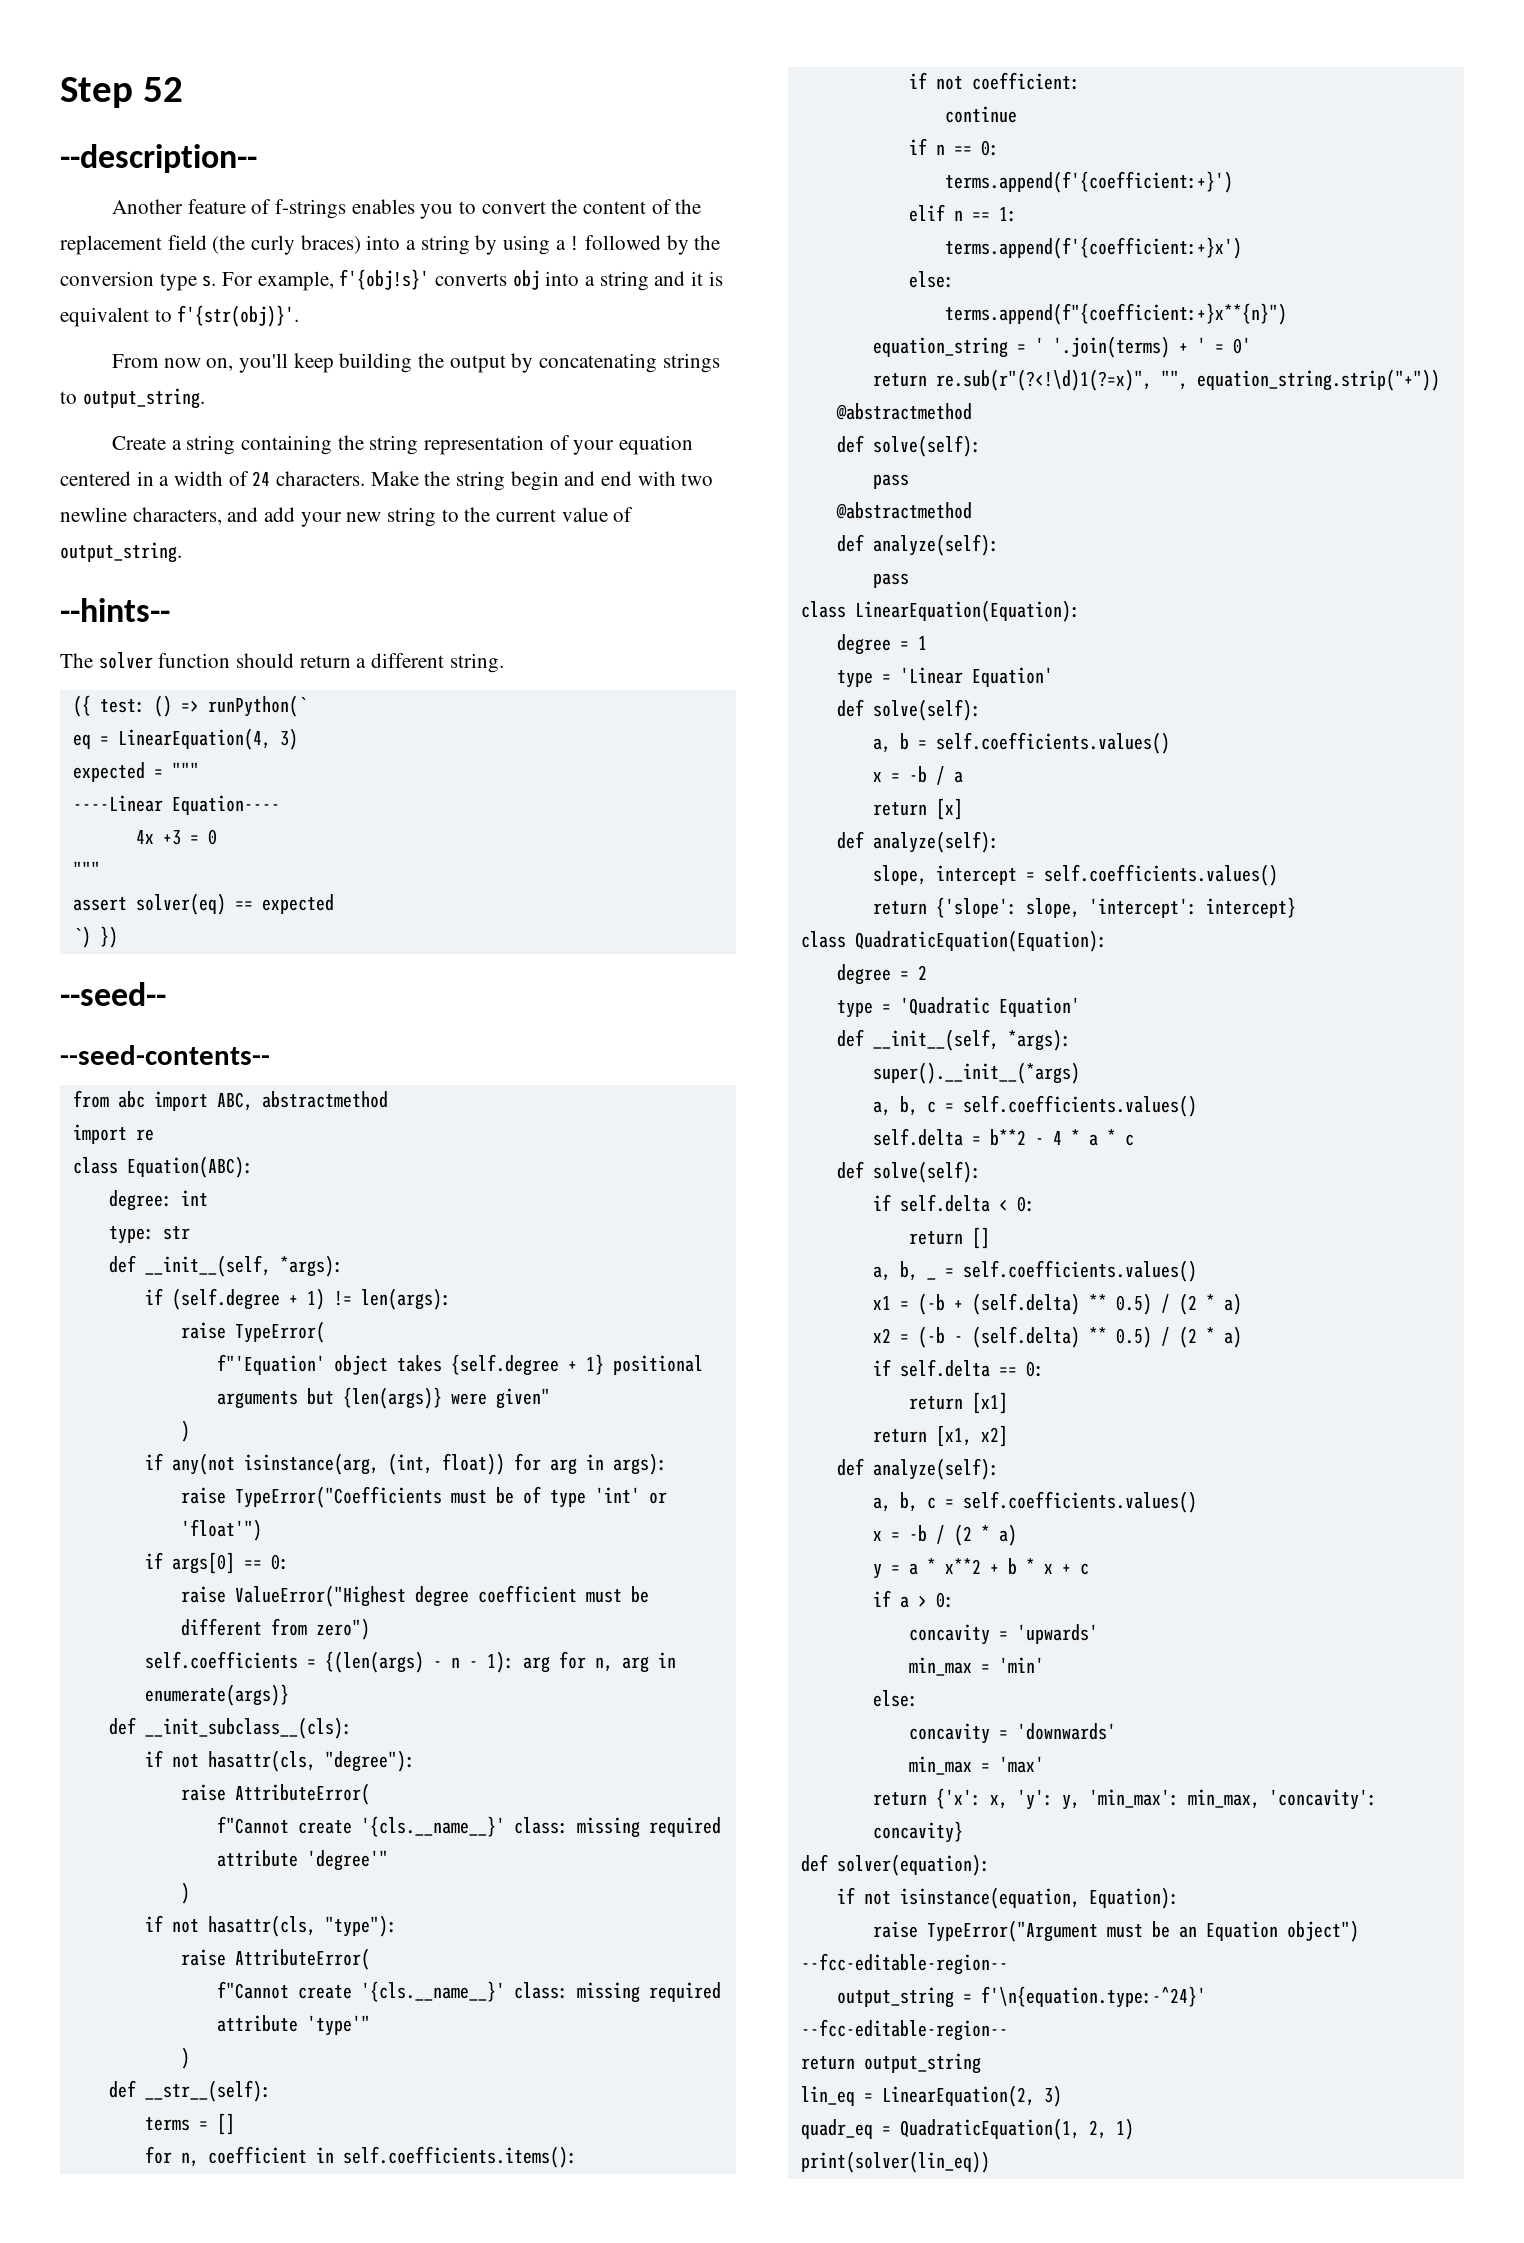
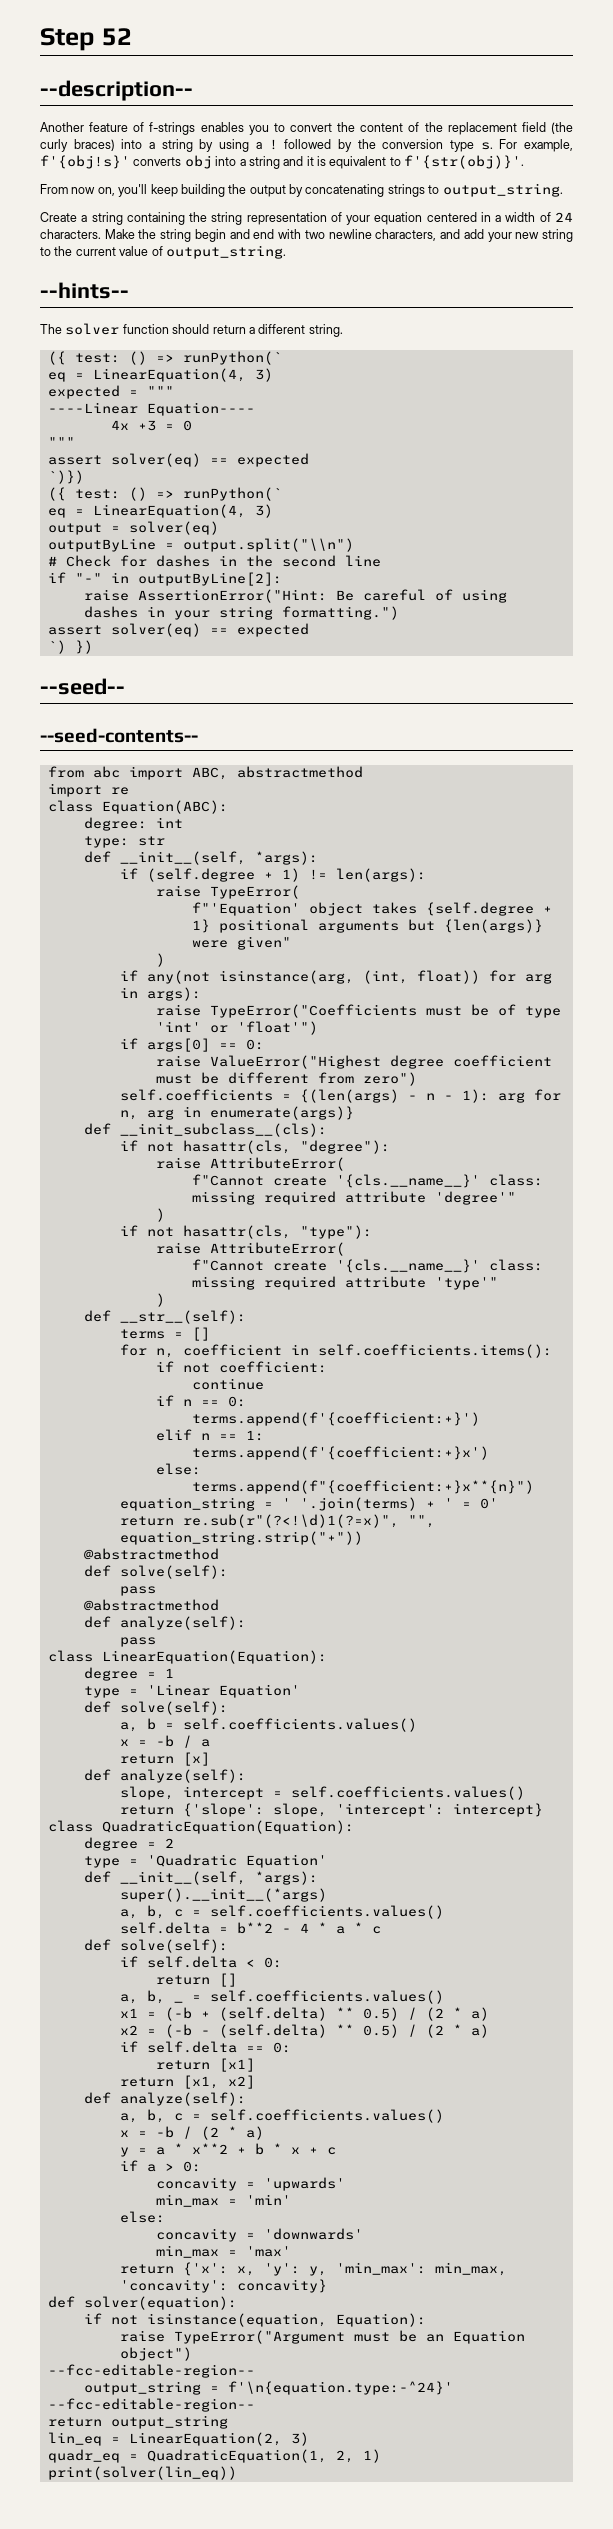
(334, 904) none -> [47,470,84,484] [47,487,282,501] [47,504,273,518] [47,521,219,535] [47,538,354,552] [47,555,381,567] [47,572,282,586] [83,589,507,603] [83,606,399,620] [47,623,309,637] // `)}) // ({ test: () => runPython(` // eq = LinearEquation(4, 3) // output = solver(eq) // outputByLine = output.split("\\n") // # Check for dashes in the second line // if "-" in outputByLine[2]: // raise AssertionError("Hint: Be careful of using dashes in your string formatting.") // assert solver(eq) == expected

